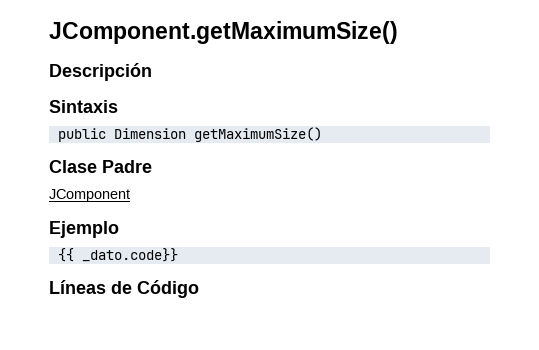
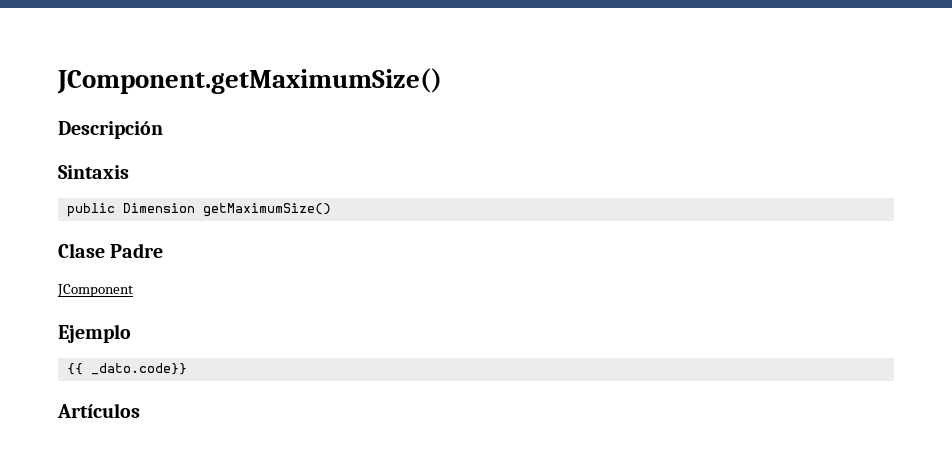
[49,280,199,298] Líneas de Código -> [57,403,140,418] Artículos

